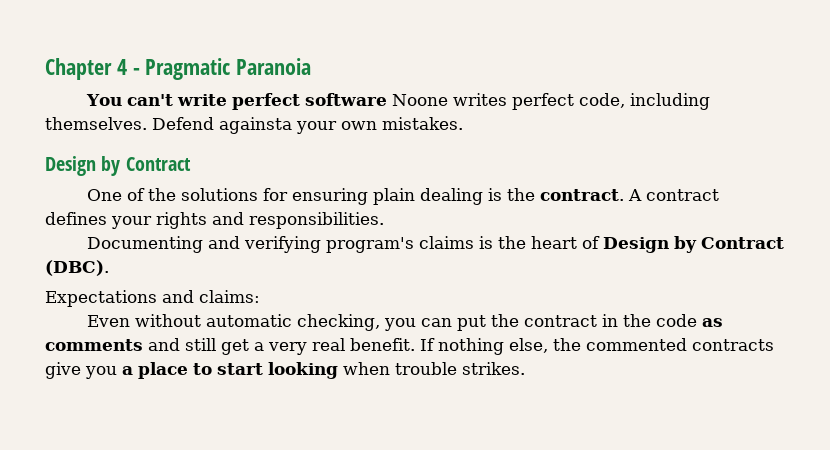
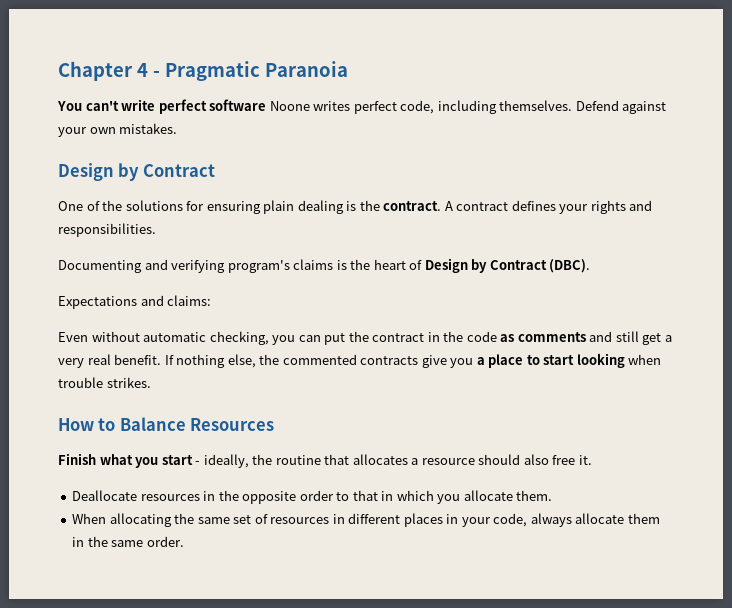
[219,117,292,134] againsta -> [622,101,667,114] against
(525, 368) none -> [58,417,275,431] [58,453,592,468] [72,490,553,504] [72,513,660,527] [72,536,184,547] // How to Balance Resources // Finish what you start - ideally, the routine that allocates a resource should also free it. // Deallocate resources in the opposite order to that in which you allocate them. // When allocating the same set of resources in different places in your code, always allocate them in the same order.

